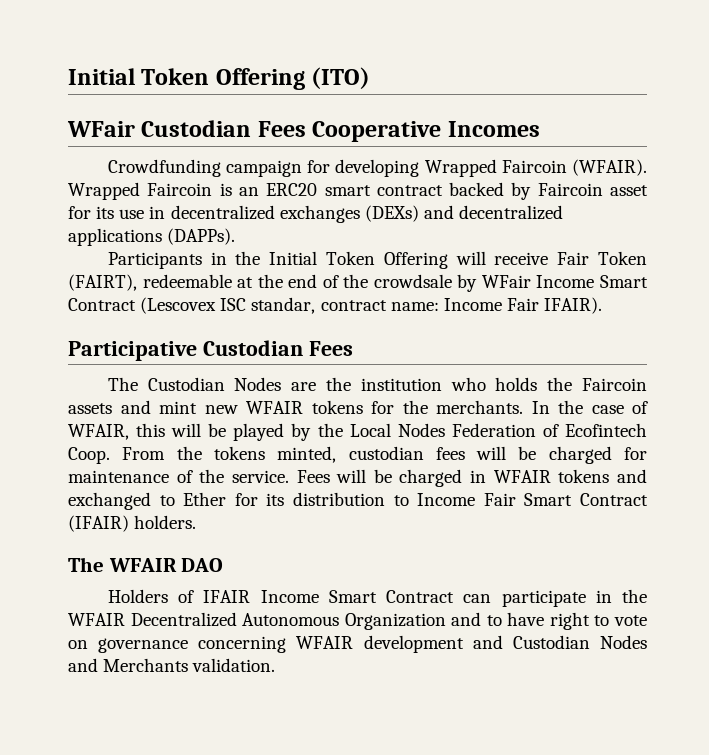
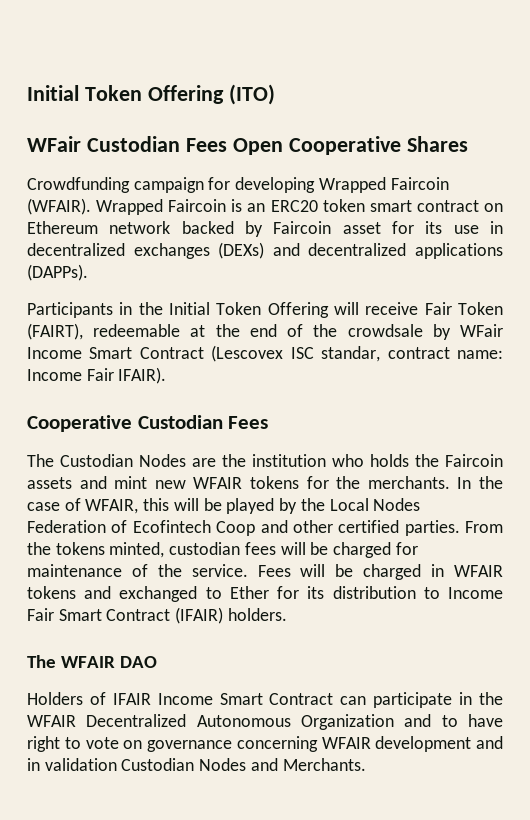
[312,121,540,142] Cooperative Incomes -> [232,136,468,155] Open Cooperative Shares
(318, 189) none -> [322,199,365,212] token
(443, 190) none -> [483,203,503,212] [27,221,171,234] on Ethereum network
[68,341,197,361] Participative -> [27,415,132,432] Cooperative
[68,447,110,464] Coop. -> [216,520,460,536] Coop and other certified parties.
(503, 642) none -> [27,758,117,771] in validation
[103,658,276,672] Merchants validation. -> [282,758,366,771] Merchants.

